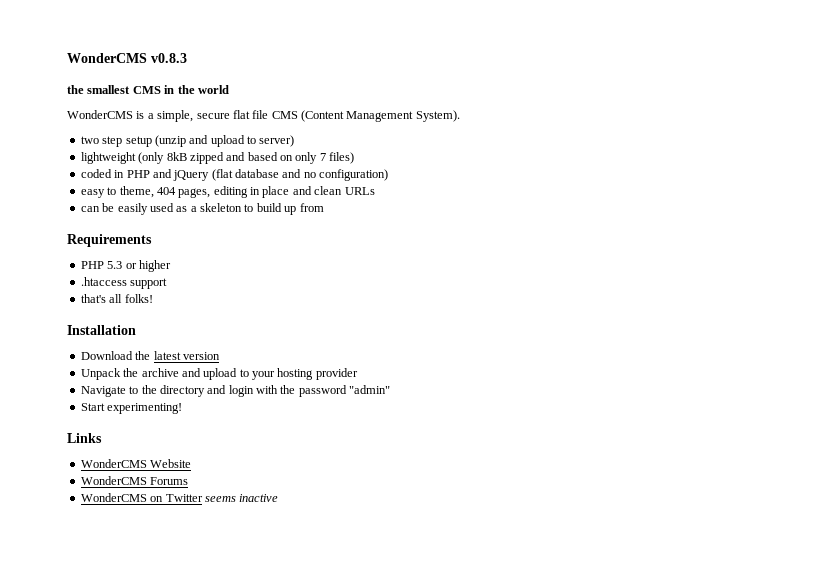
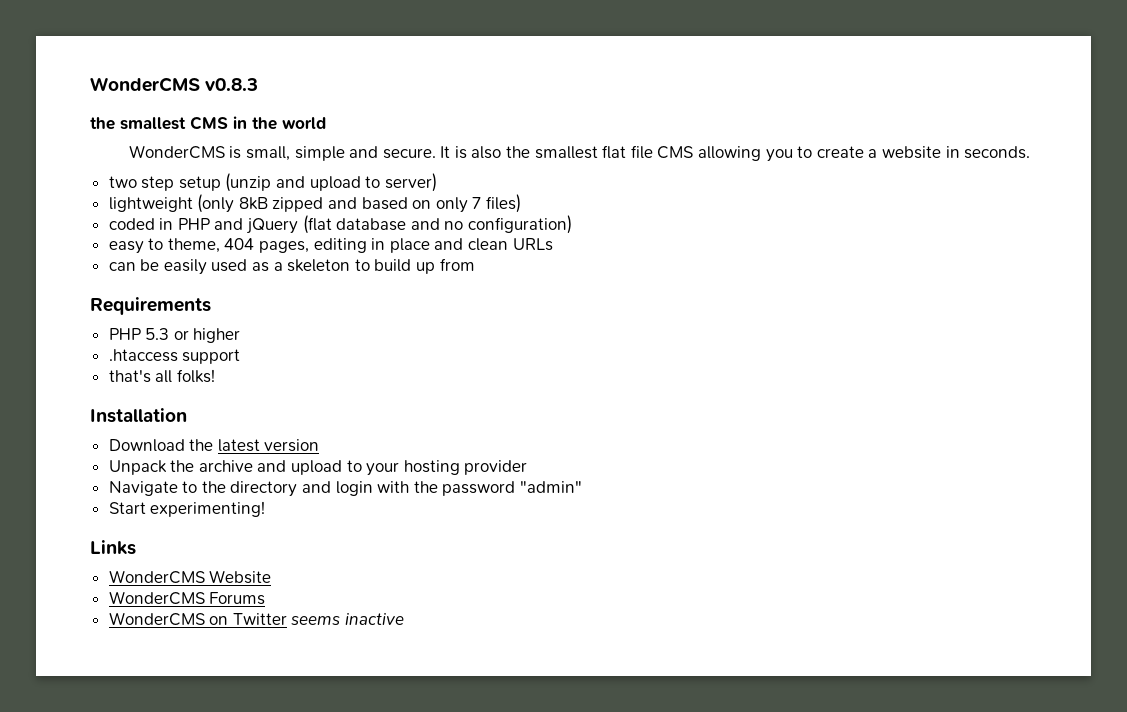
[147,110,460,122] a simple, secure flat file CMS (Content Management System). -> [245,145,1031,162] small, simple and secure. It is also the smallest flat file CMS allowing you to create a website in seconds.

